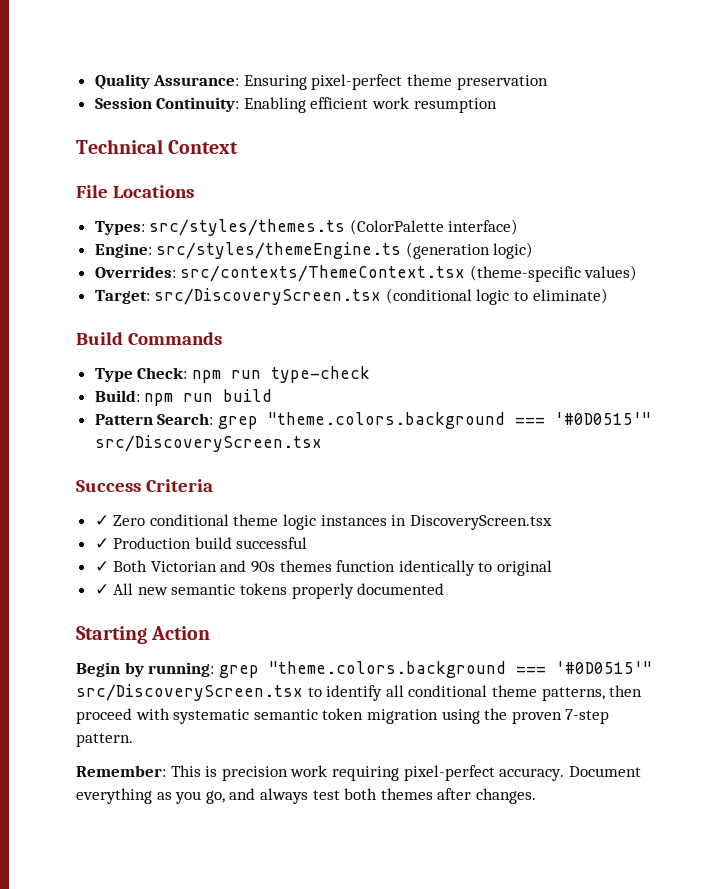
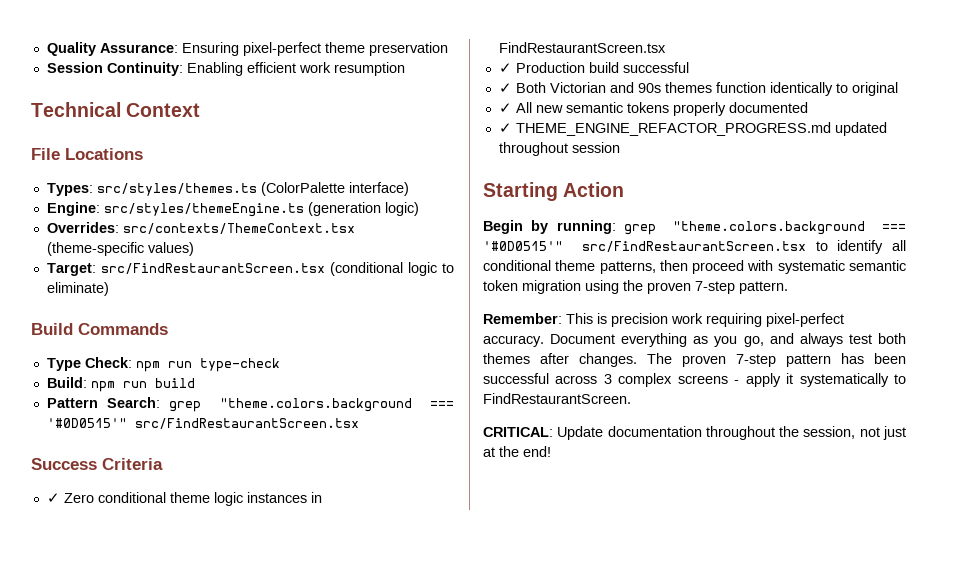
[154,288,382,305] src/DiscoveryScreen.tsx -> [100,263,325,274] src/FindRestaurantScreen.tsx
[94,435,322,452] src/DiscoveryScreen.tsx -> [134,418,359,429] src/FindRestaurantScreen.tsx
[409,515,552,530] DiscoveryScreen.tsx -> [498,42,666,53] FindRestaurantScreen.tsx
(445, 589) none -> [498,122,887,136] [498,142,620,156] // ✓ THEME_ENGINE_REFACTOR_PROGRESS.md updated throughout session
[76,684,303,701] src/DiscoveryScreen.tsx -> [582,241,807,252] src/FindRestaurantScreen.tsx
(536, 796) none -> [647,353,906,367] [483,373,907,387] [483,393,631,404] [483,426,906,440] [483,446,551,457] The proven 7-step pattern has been successful across 3 complex screens - apply it systematically to FindRestaurantScreen. // CRITICAL: Update documentation throughout the session, not just at the end!

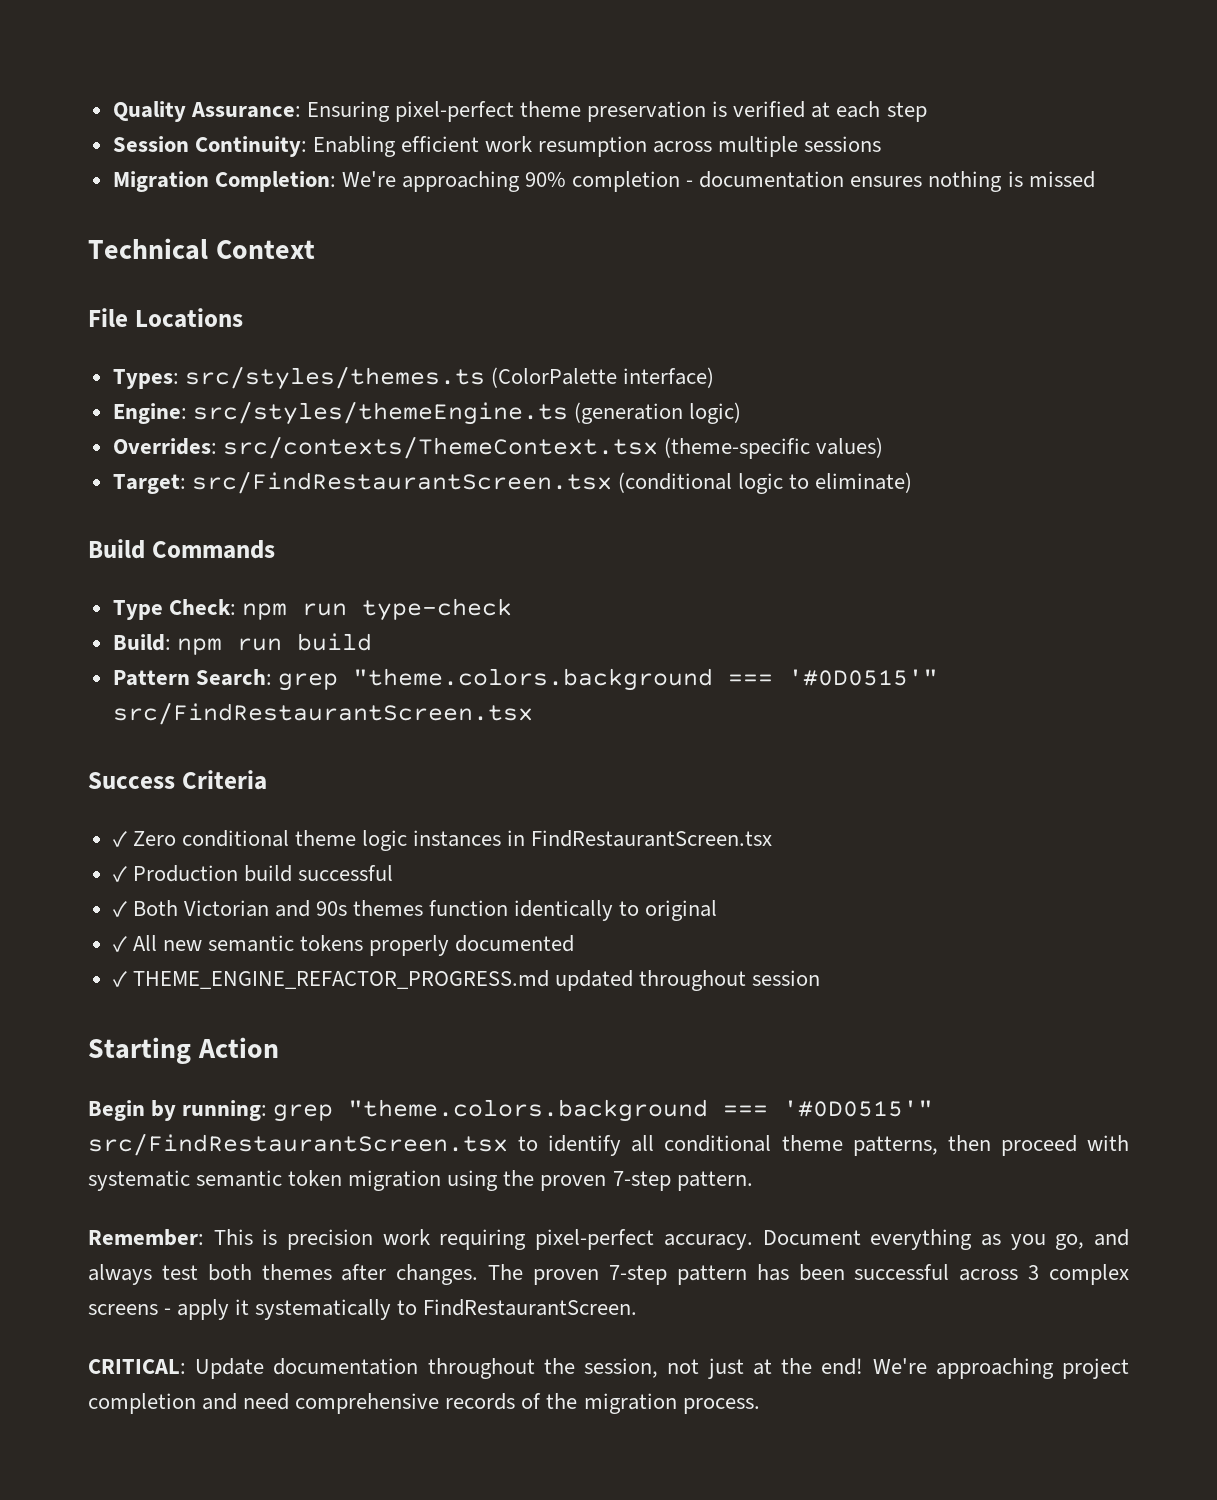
(448, 49) none -> [712,101,927,122] is verified at each step
(405, 69) none -> [653,136,882,157] [112,171,1095,192] across multiple sessions // Migration Completion: We're approaching 90% completion - documentation ensures nothing is missed
(551, 451) none -> [872,1358,1130,1379] [88,1393,760,1414] We're approaching project completion and need comprehensive records of the migration process.

